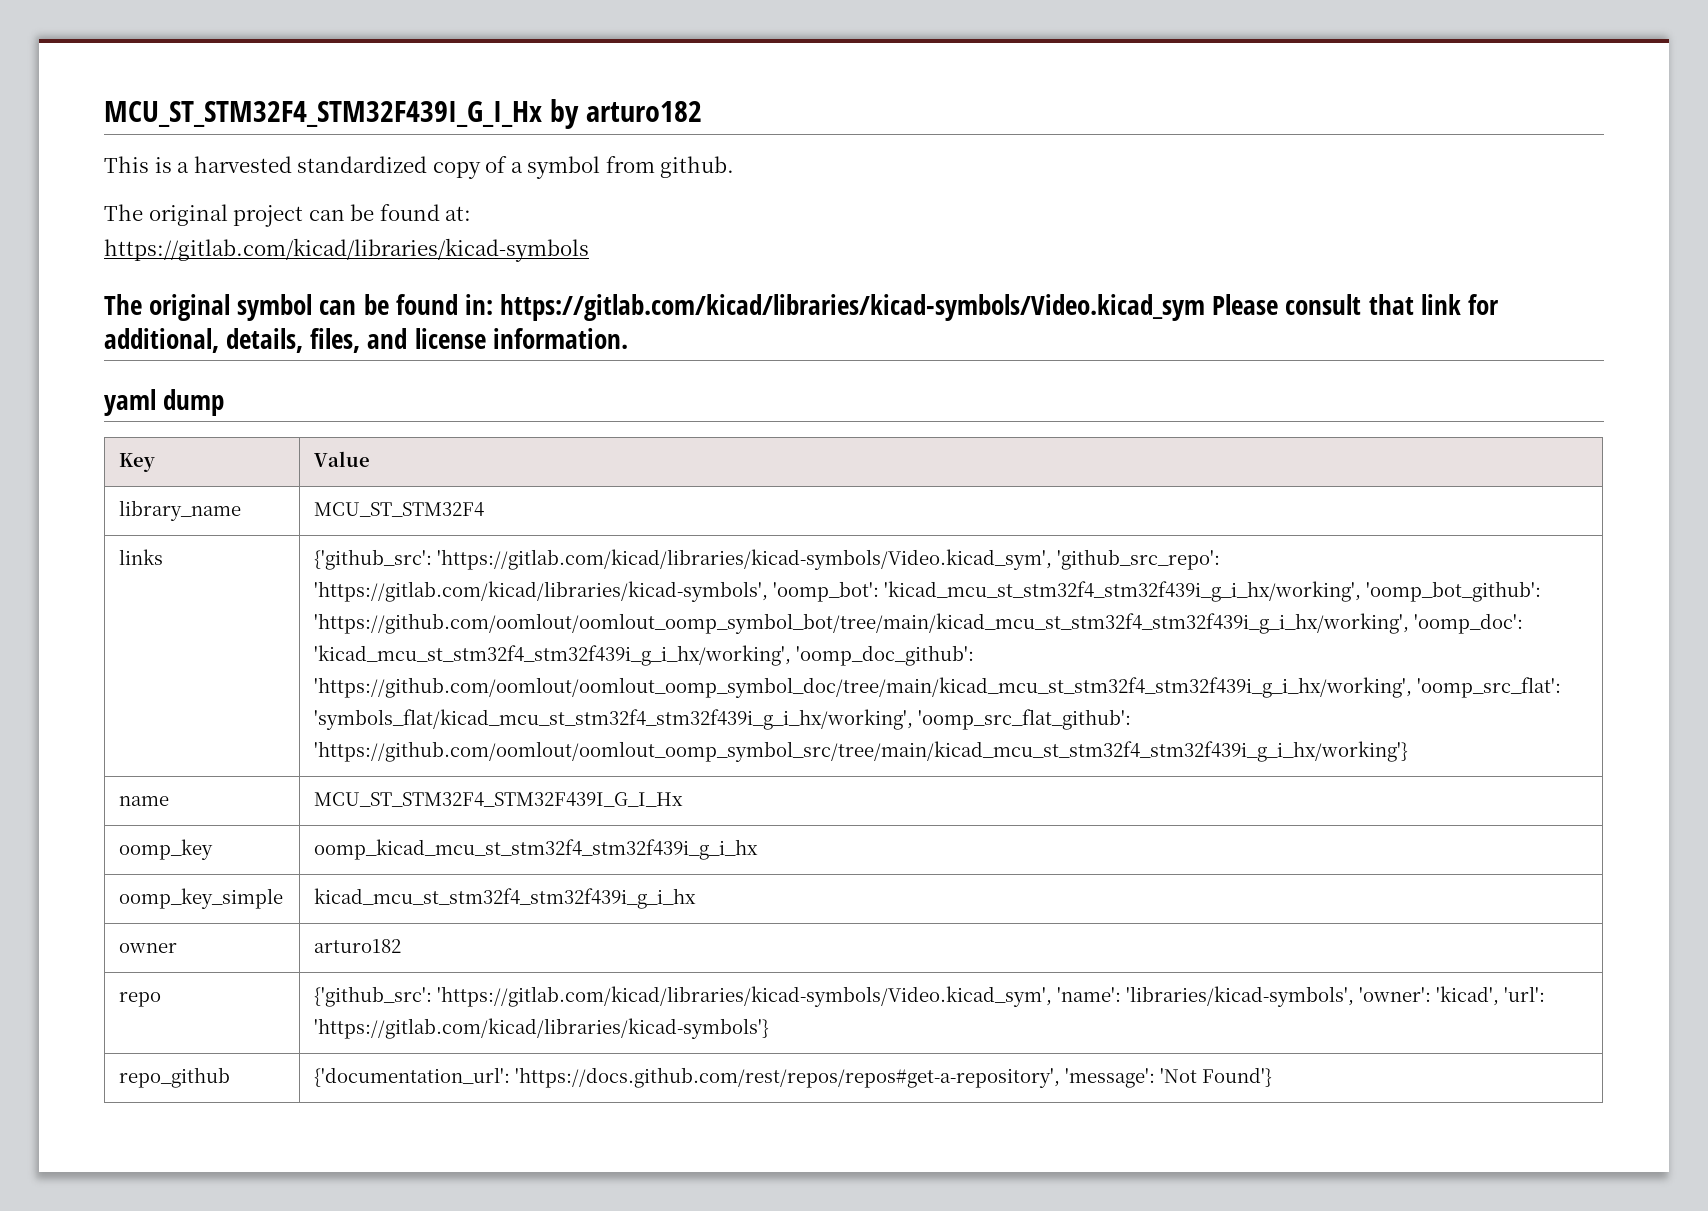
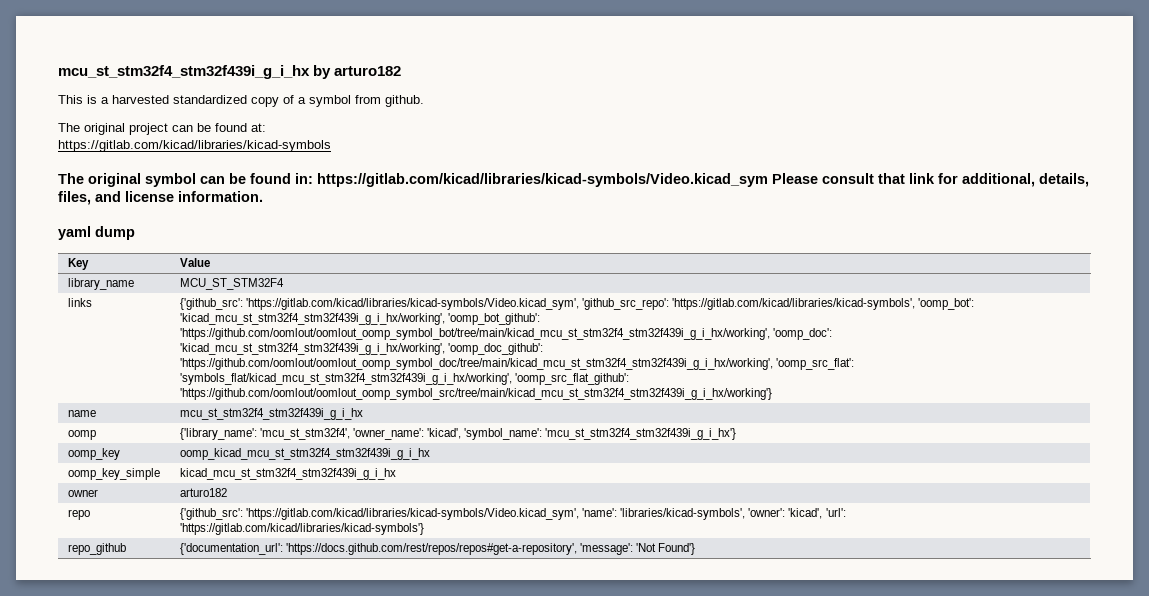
[104,101,542,127] MCU_ST_STM32F4_STM32F439I_G_I_Hx -> [58,65,310,79] mcu_st_stm32f4_stm32f439i_g_i_hx
[314,792,684,807] MCU_ST_STM32F4_STM32F439I_G_I_Hx -> [179,408,363,420] [67,430,96,440] [179,428,737,440] mcu_st_stm32f4_stm32f439i_g_i_hx // oomp | {'library_name': 'mcu_st_stm32f4', 'owner_name': 'kicad', 'symbol_name': 'mcu_st_stm32f4_stm32f439i_g_i_hx'}

